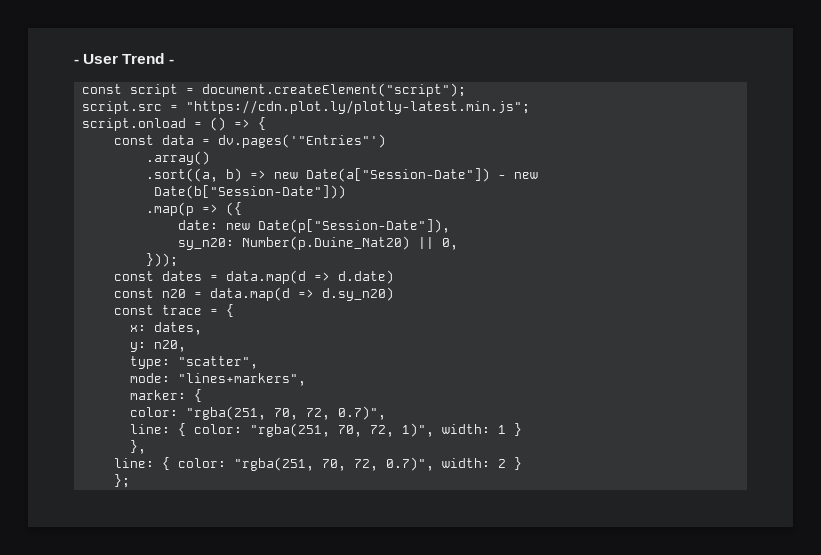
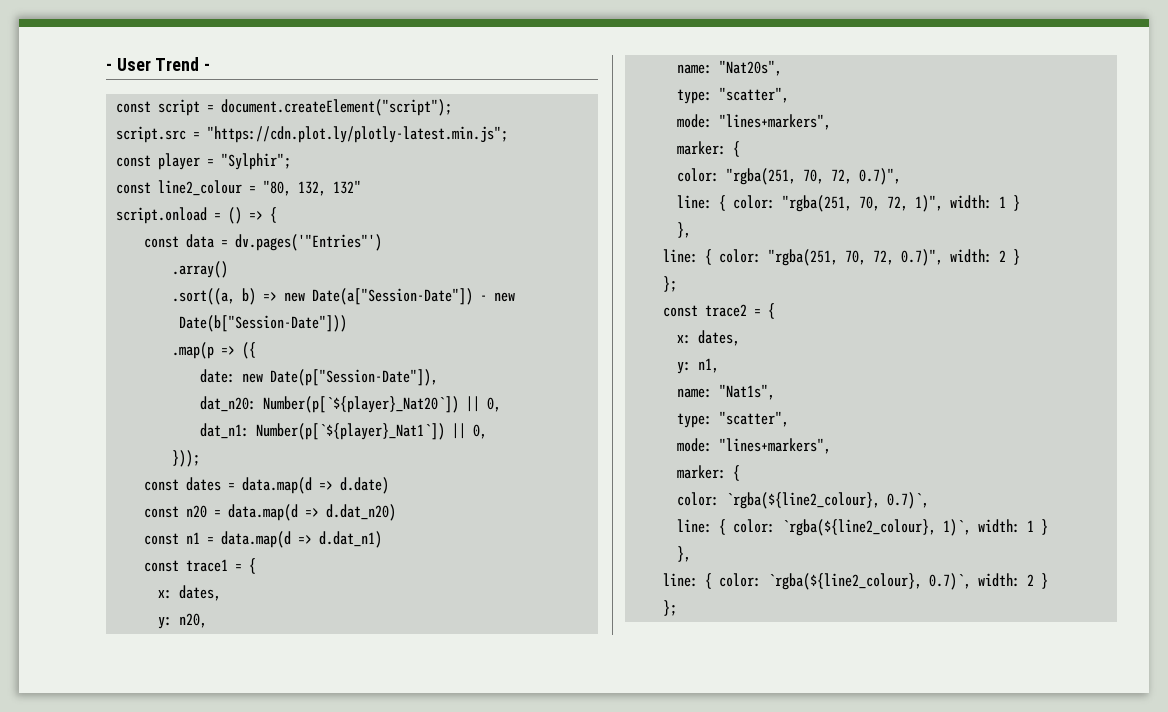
(531, 107) none -> [115,153,291,170] [115,180,361,196] // const player = "Sylphir"; // const line2_colour = "80, 132, 132"
[178,236,411,250] sy_n20: Number(p.Duine_Nat20) -> [199,396,501,413] [199,423,445,440] dat_n20: Number(p[`${player}_Nat20`]) || 0, // dat_n1: Number(p[`${player}_Nat1`])
[322,287,395,301] [114,305,203,315] d.sy_n20) // const trace -> [325,504,396,521] [143,531,382,548] [143,559,228,572] d.dat_n20) // const n1 = data.map(d => d.dat_n1) // const trace1
(187, 346) none -> [676,60,782,76] // name: "Nat20s",
(131, 481) none -> [662,303,775,319] [676,330,740,346] [676,358,719,374] [676,384,775,400] [676,411,789,428] [676,438,831,454] [676,465,740,481] [676,492,929,509] [676,519,1048,536] [676,546,691,562] [662,573,1048,590] [662,600,677,616] // const trace2 = { // x: dates, // y: n1, // name: "Nat1s", // type: "scatter", // mode: "lines+markers", // marker: { // color: `rgba(${line2_colour}, 0.7)`, // line: { color: `rgba(${line2_colour}, 1)`, width: 1 } // }, // line: { color: `rgba(${line2_colour}, 0.7)`, width: 2 } // };

